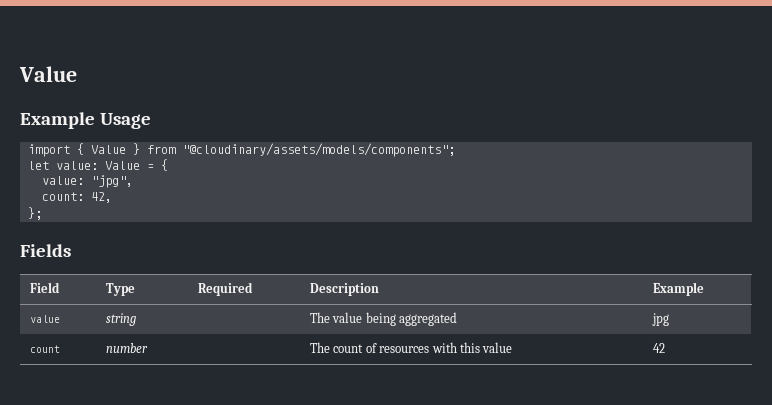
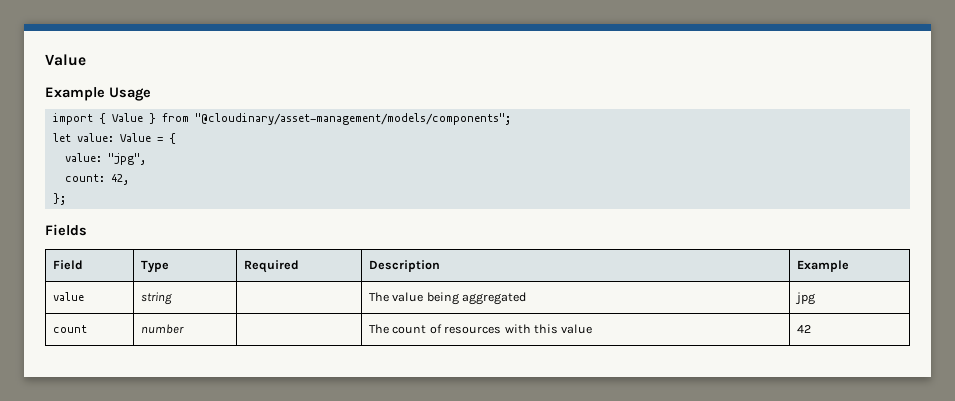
[182,143,456,157] "@cloudinary/assets/models/components"; -> [194,113,511,125] "@cloudinary/asset-management/models/components";

